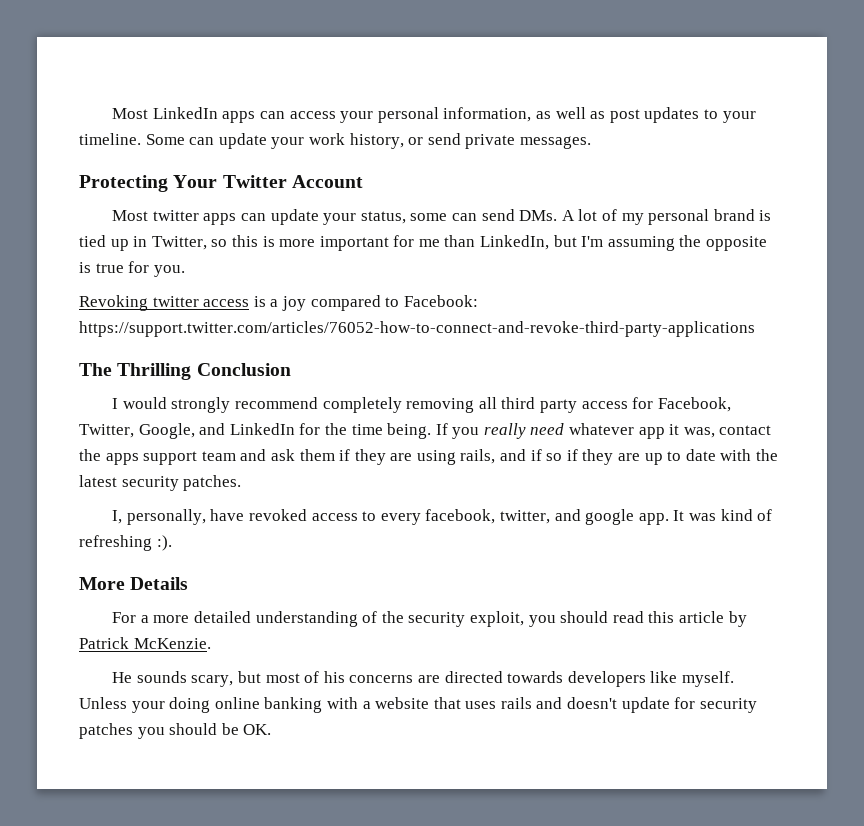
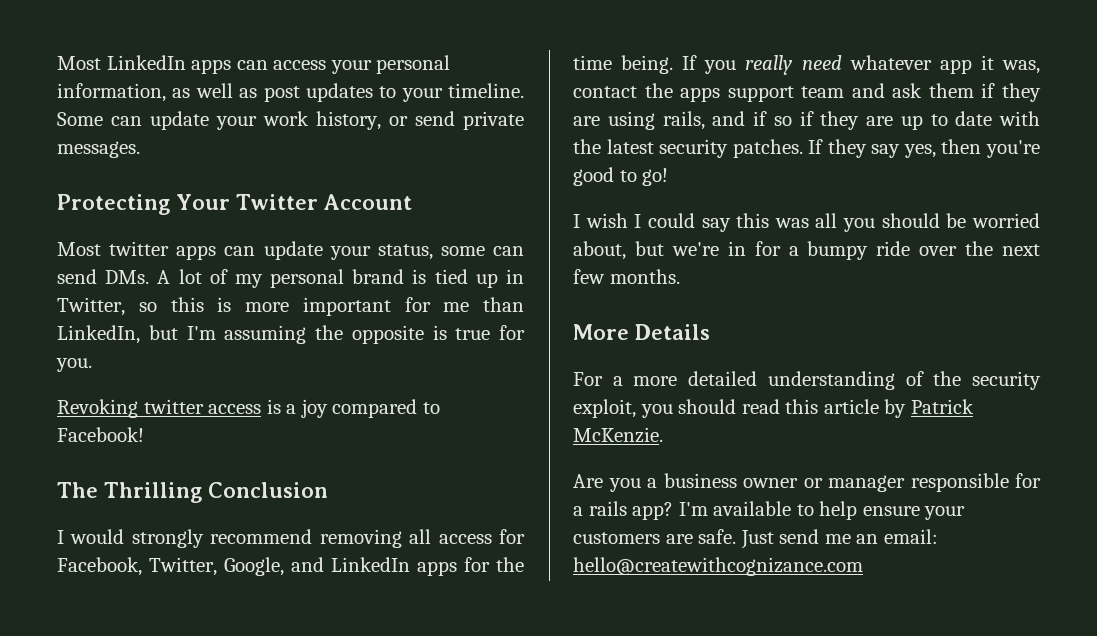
[403,295,478,307] [79,321,755,337] Facebook: https://support.twitter.com/articles/76052-how-to-connect-and-revoke-third-party-applications -> [57,427,144,442] Facebook!
[322,397,402,413] completely -> (313, 536) none
[501,397,577,413] third party -> (432, 536) none
(295, 429) none -> [417,561,457,576] apps
[112,509,773,525] [79,535,172,551] // I, personally, have revoked access to every facebook, twitter, and google app. It was kind of refreshing :). -> [808,139,1040,158] [573,167,669,186] [573,213,1040,232] [573,241,1040,260] [573,269,680,284] If they say yes, then you're good to go! // I wish I could say this was all you should be worried about, but we're in for a bumpy ride over the next few months.
[112,671,734,687] [79,697,757,713] [79,723,272,739] He sounds scary, but most of his concerns are directed towards developers like myself. Unless your doing online banking with a website that uses rails and doesn't update for security patches you should be OK. -> [573,473,1041,492] [573,501,966,520] [573,529,938,549] [573,557,863,576] Are you a business owner or manager responsible for a rails app? I'm available to help ensure your customers are safe. Just send me an email: hello@createwithcognizance.com

